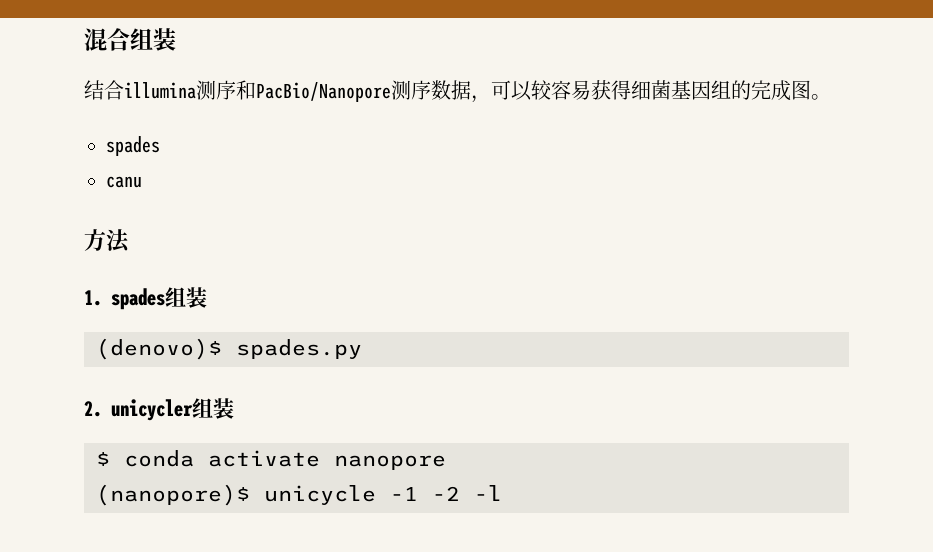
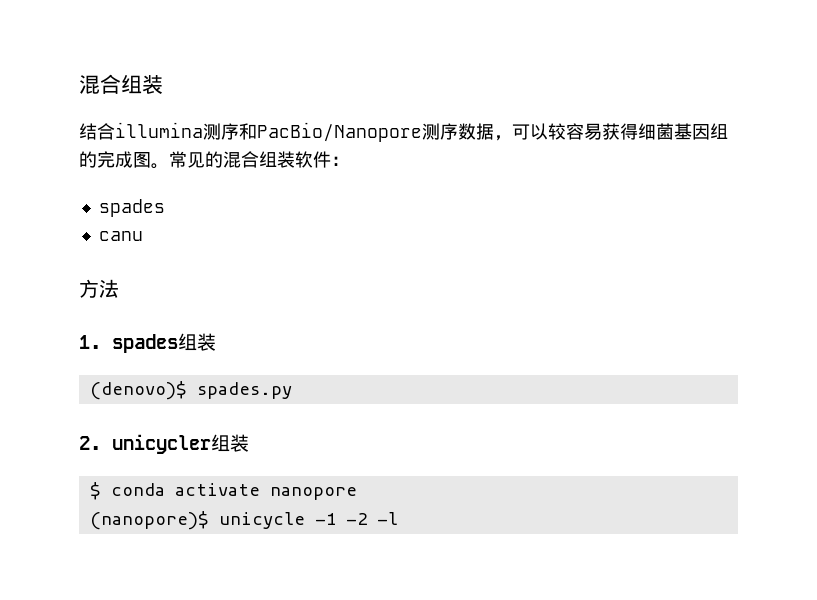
(831, 97) none -> [169,151,349,168] 常见的混合组装软件：

